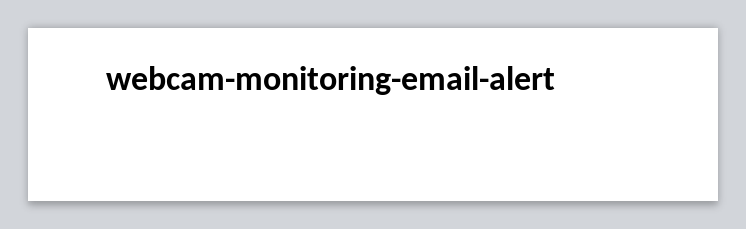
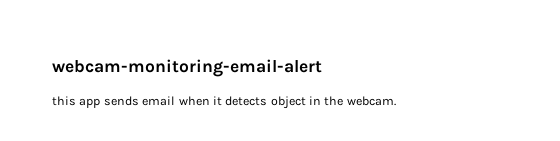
(555, 80) none -> [52,96,396,109] // this app sends email when it detects object in the webcam.

